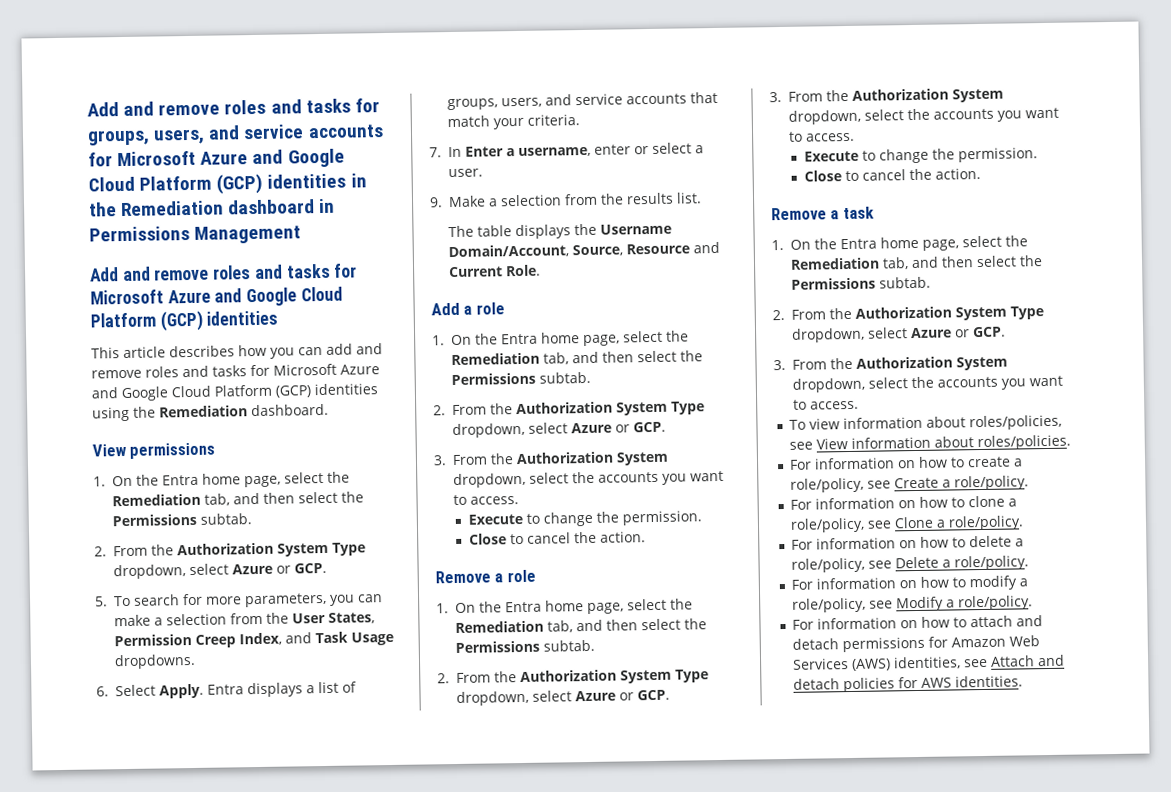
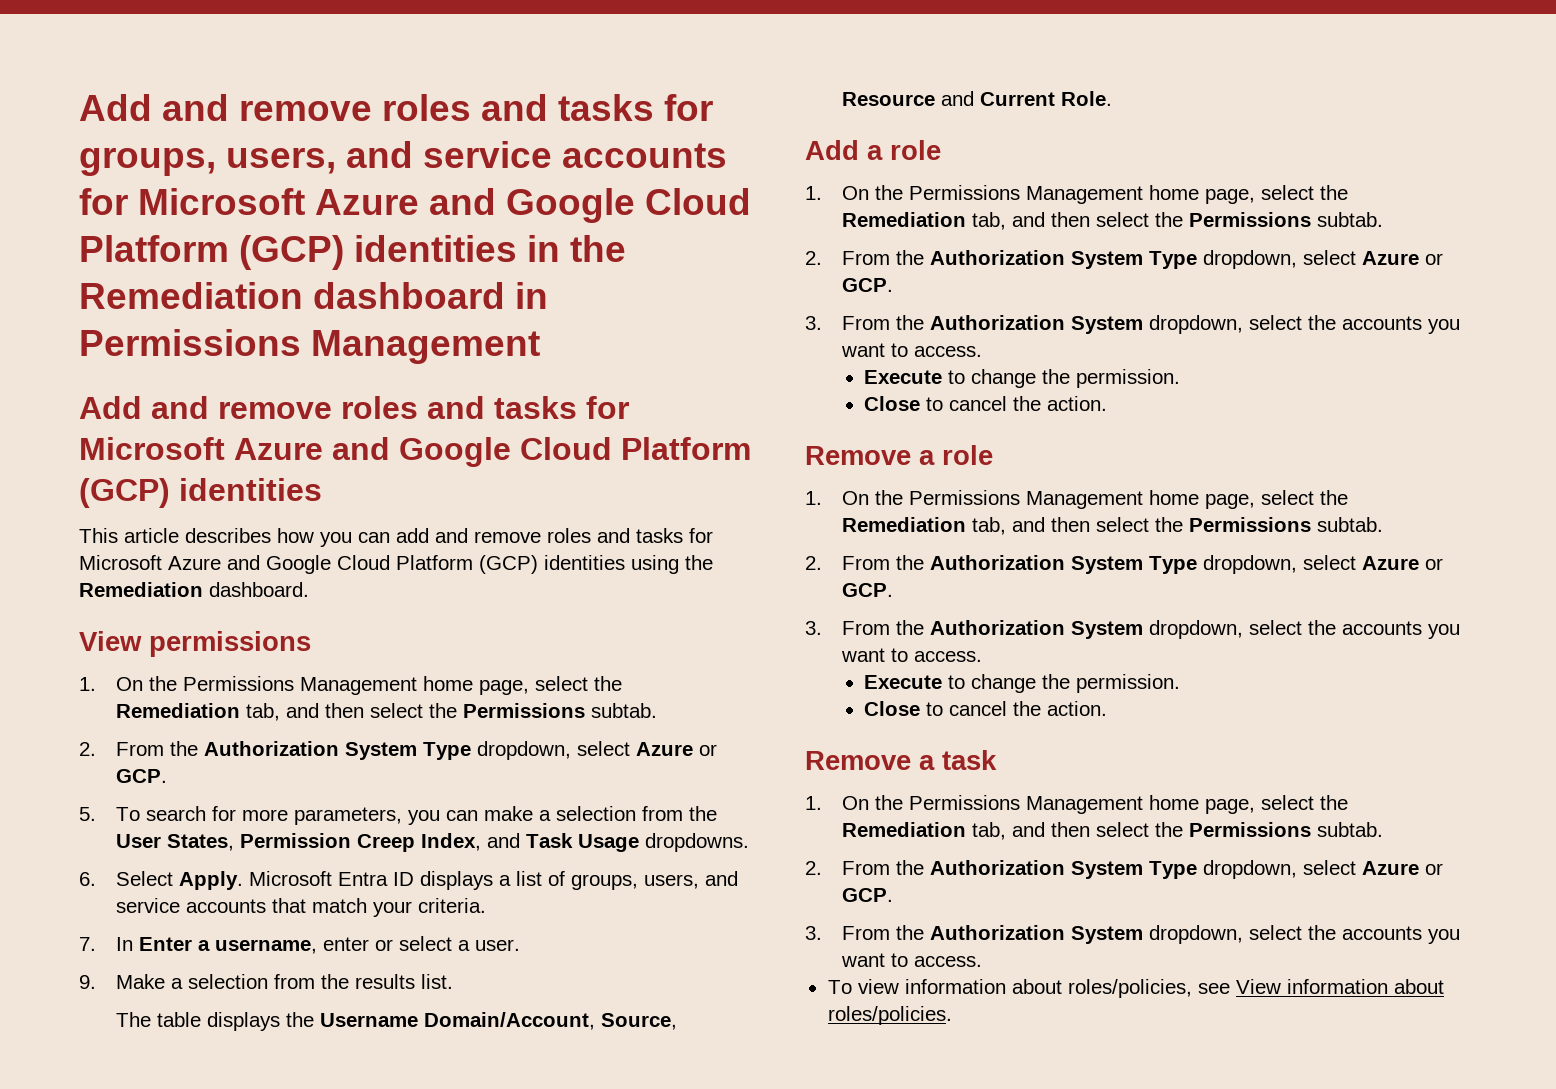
[162,474,199,486] Entra -> [182,676,417,695] Permissions Management
[207,684,244,695] Entra -> [248,871,414,886] Microsoft Entra ID
[501,333,538,345] Entra -> [908,185,1143,204] Permissions Management
[505,601,542,613] Entra -> [908,490,1143,509] Permissions Management
[840,238,877,250] Entra -> [908,795,1143,814] Permissions Management
[789,456,1024,470] [790,475,1030,493] [790,495,1018,510] [790,515,1025,533] [791,535,1025,550] [791,555,1030,573] [791,575,1029,591] [792,595,1034,613] [792,615,1044,630] [792,635,1041,653] [793,654,1066,671] [793,675,1024,693] // For information on how to create a role/policy, see Create a role/policy. // For information on how to clone a role/policy, see Clone a role/policy. // For information on how to delete a role/policy, see Delete a role/policy. // For information on how to modify a role/policy, see Modify a role/policy. // For information on how to attach and detach permissions for Amazon Web Services (AWS) identities, see Attach and detach policies for AWS identities. -> (952, 1015) none

